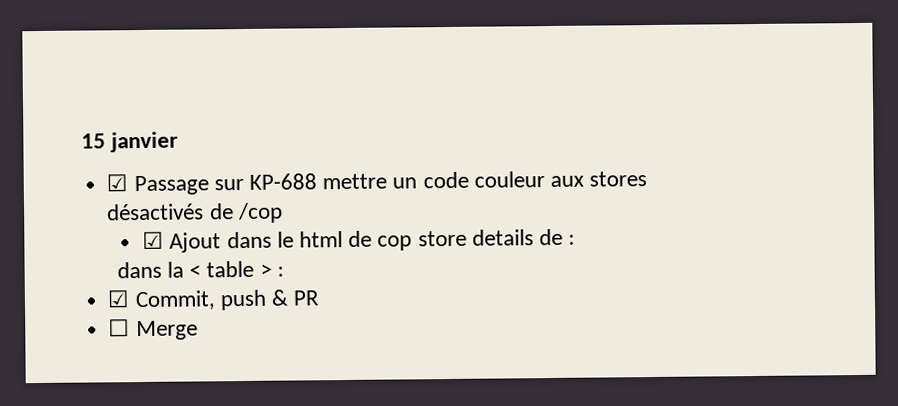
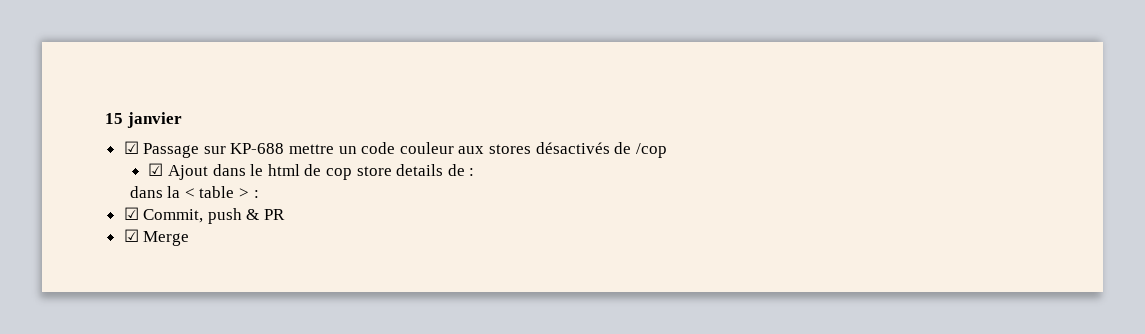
[108,319,131,337] ☐ -> [123,229,139,242] ☑

